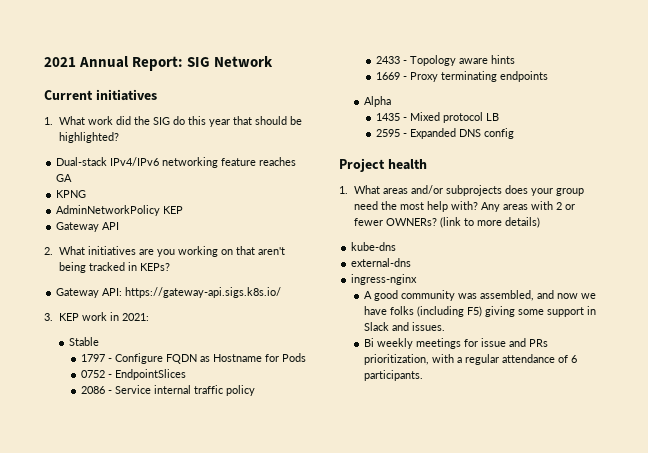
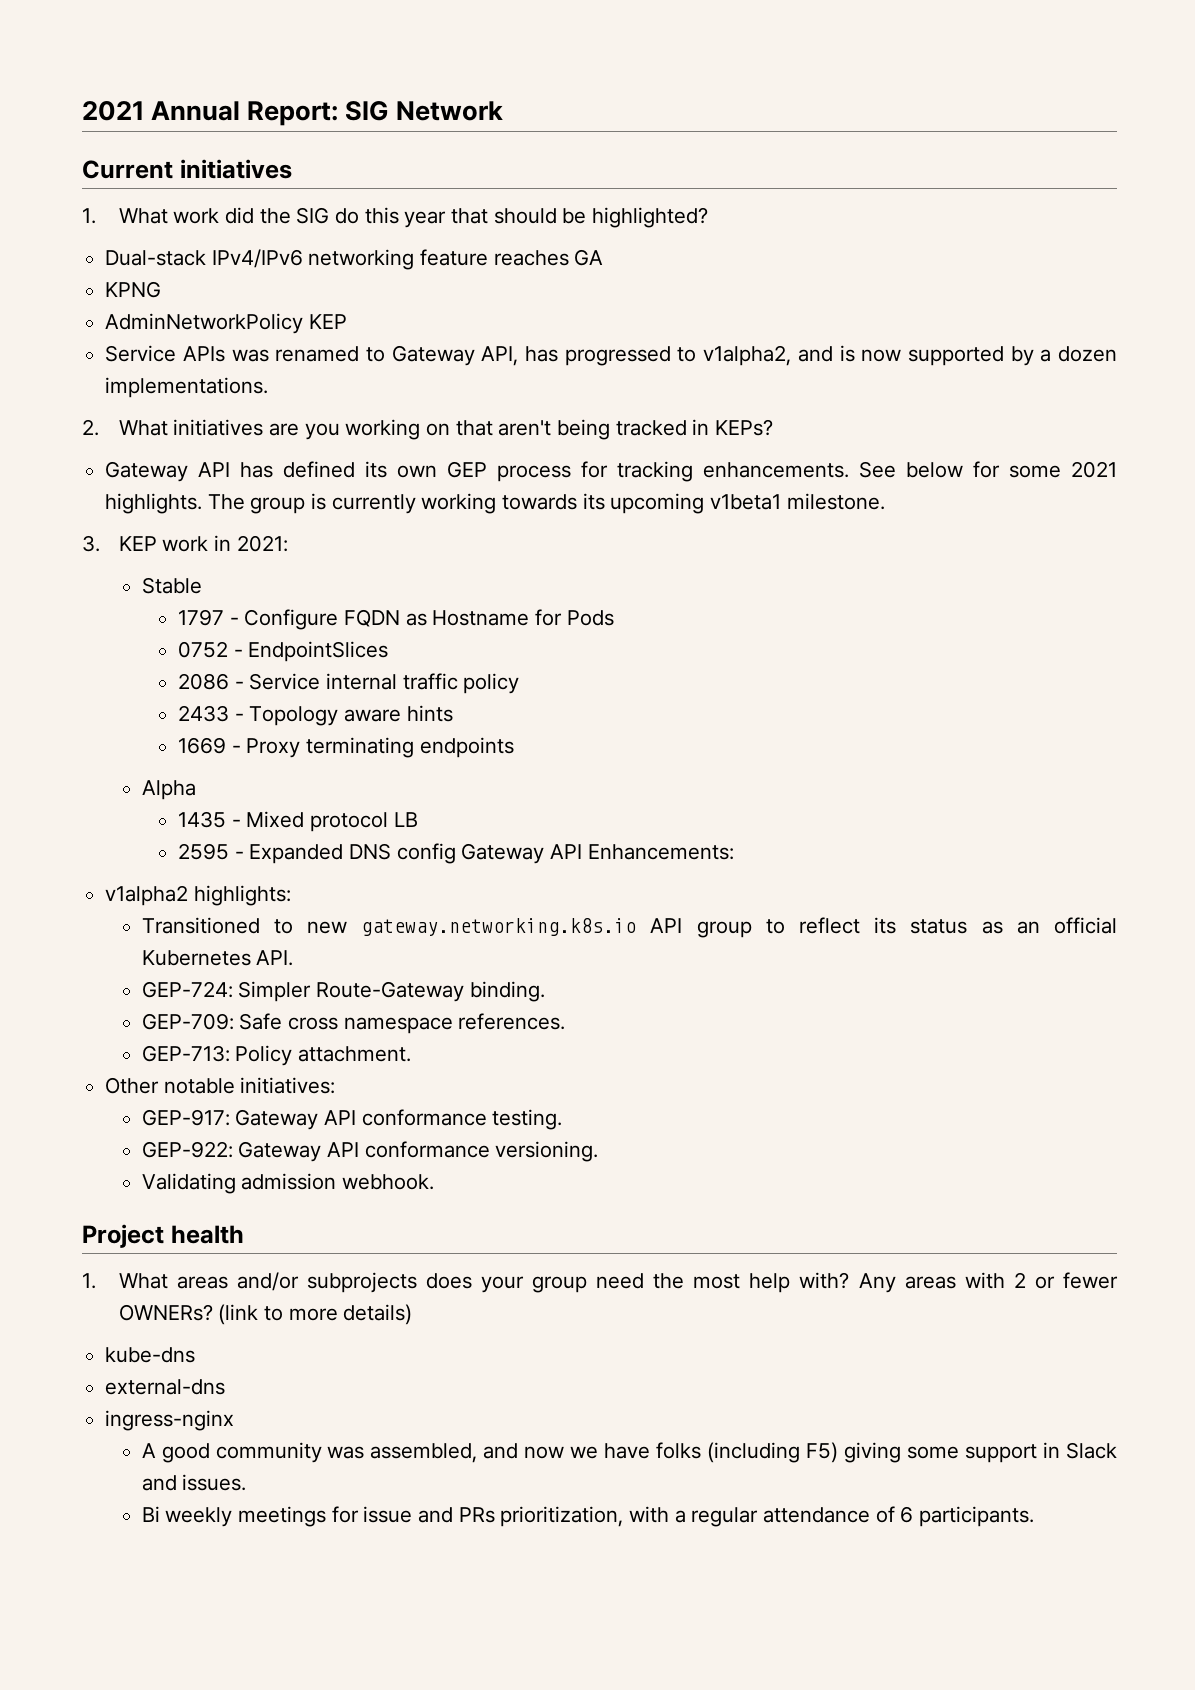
[56,222,120,232] Gateway API -> [105,345,1118,366] [105,377,269,398] Service APIs was renamed to Gateway API, has progressed to v1alpha2, and is now supported by a dozen implementations.
[102,287,282,298] API: https://gateway-api.sigs.k8s.io/ -> [198,461,1117,482] [105,493,885,514] API has defined its own GEP process for tracking enhancements. See below for some 2021 highlights. The group is currently working towards its upcoming v1beta1 milestone.
(515, 133) none -> [461,843,734,864] [105,885,291,906] [141,917,1118,938] [141,950,294,966] [141,981,545,1002] [141,1013,566,1034] [141,1045,411,1066] [105,1077,336,1094] [141,1109,563,1130] [141,1141,599,1162] [141,1173,434,1194] Gateway API Enhancements: // v1alpha2 highlights: // Transitioned to new gateway.networking.k8s.io API group to reflect its status as an official Kubernetes API. // GEP-724: Simpler Route-Gateway binding. // GEP-709: Safe cross namespace references. // GEP-713: Policy attachment. // Other notable initiatives: // GEP-917: Gateway API conformance testing. // GEP-922: Gateway API conformance versioning. // Validating admission webhook.

